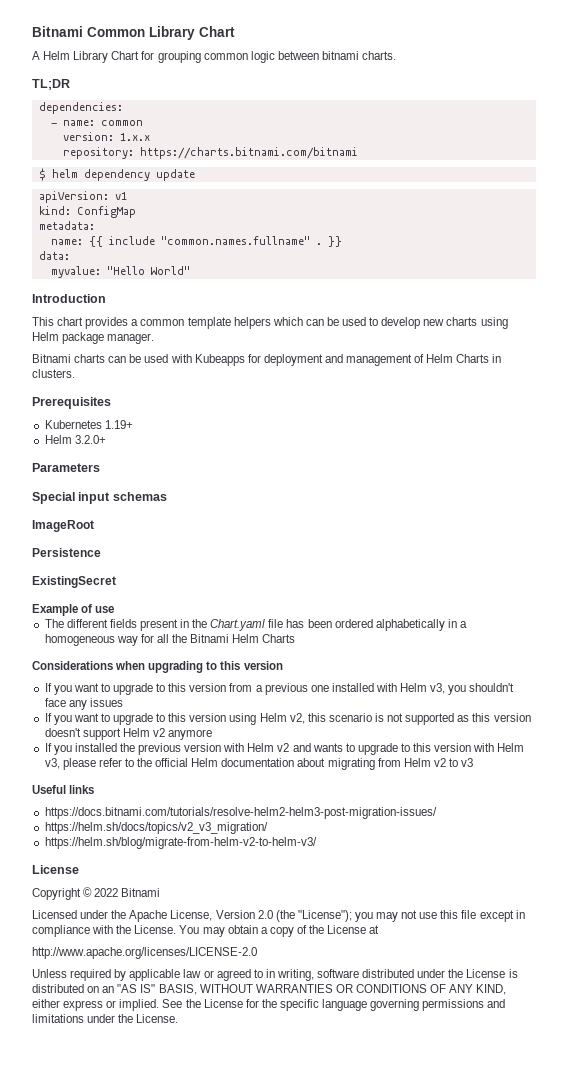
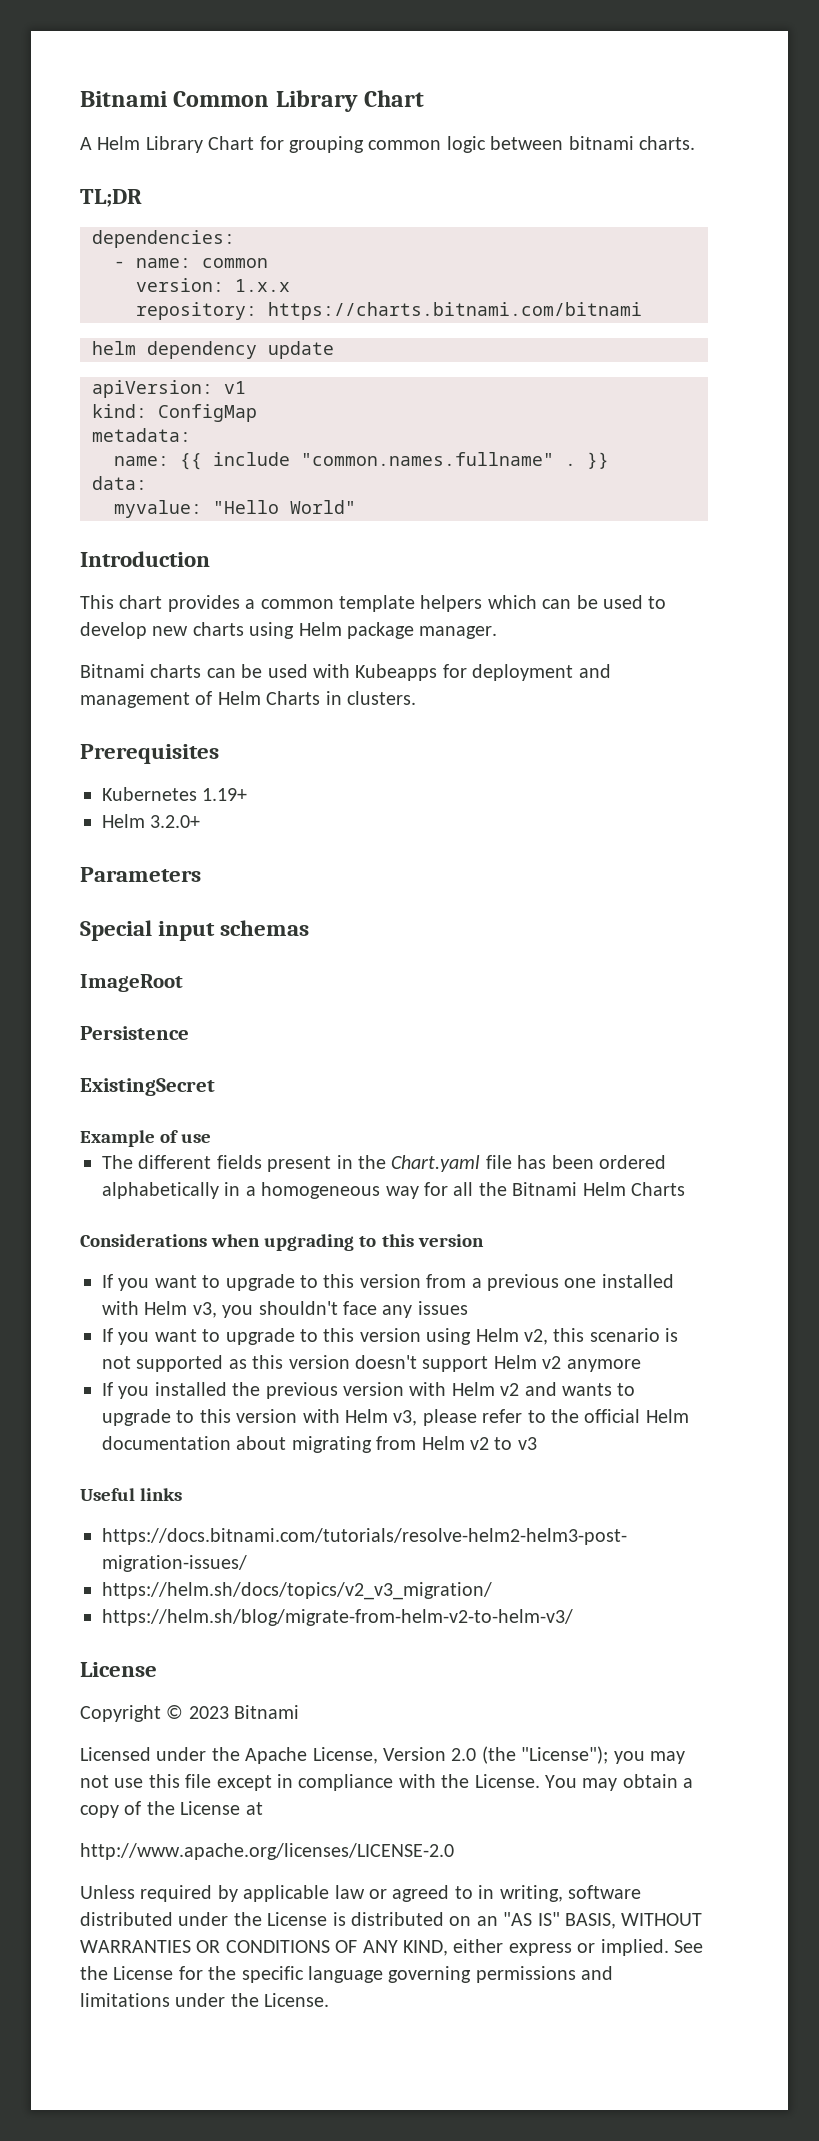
[38,168,46,181] $ -> (642, 311) none
[94,888,119,897] 2022 -> [188,1706,229,1719] 2023

